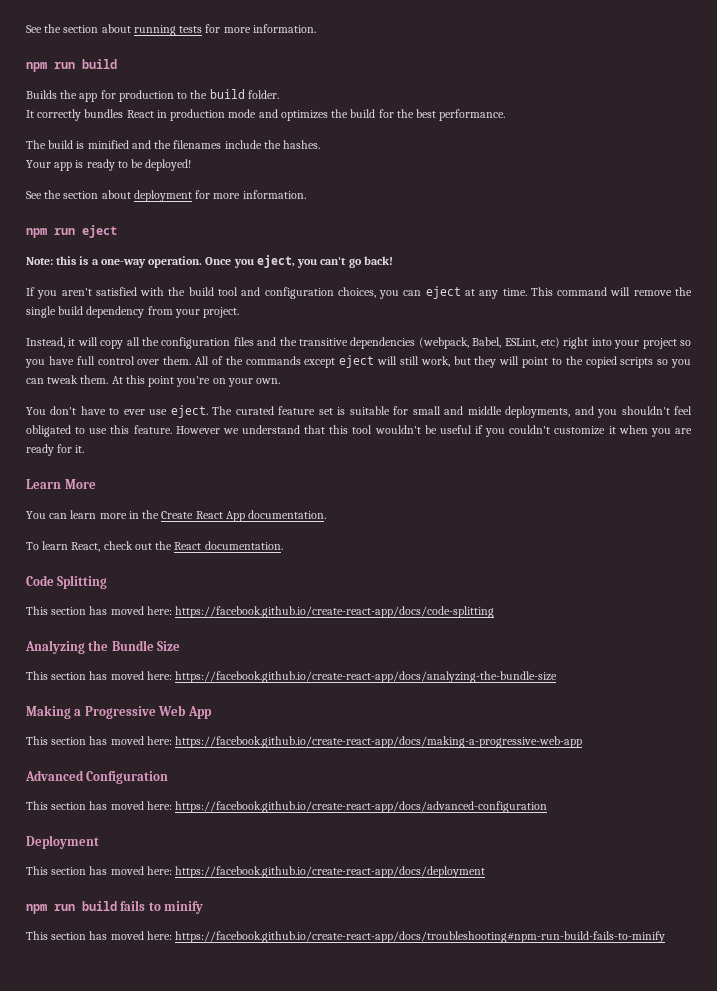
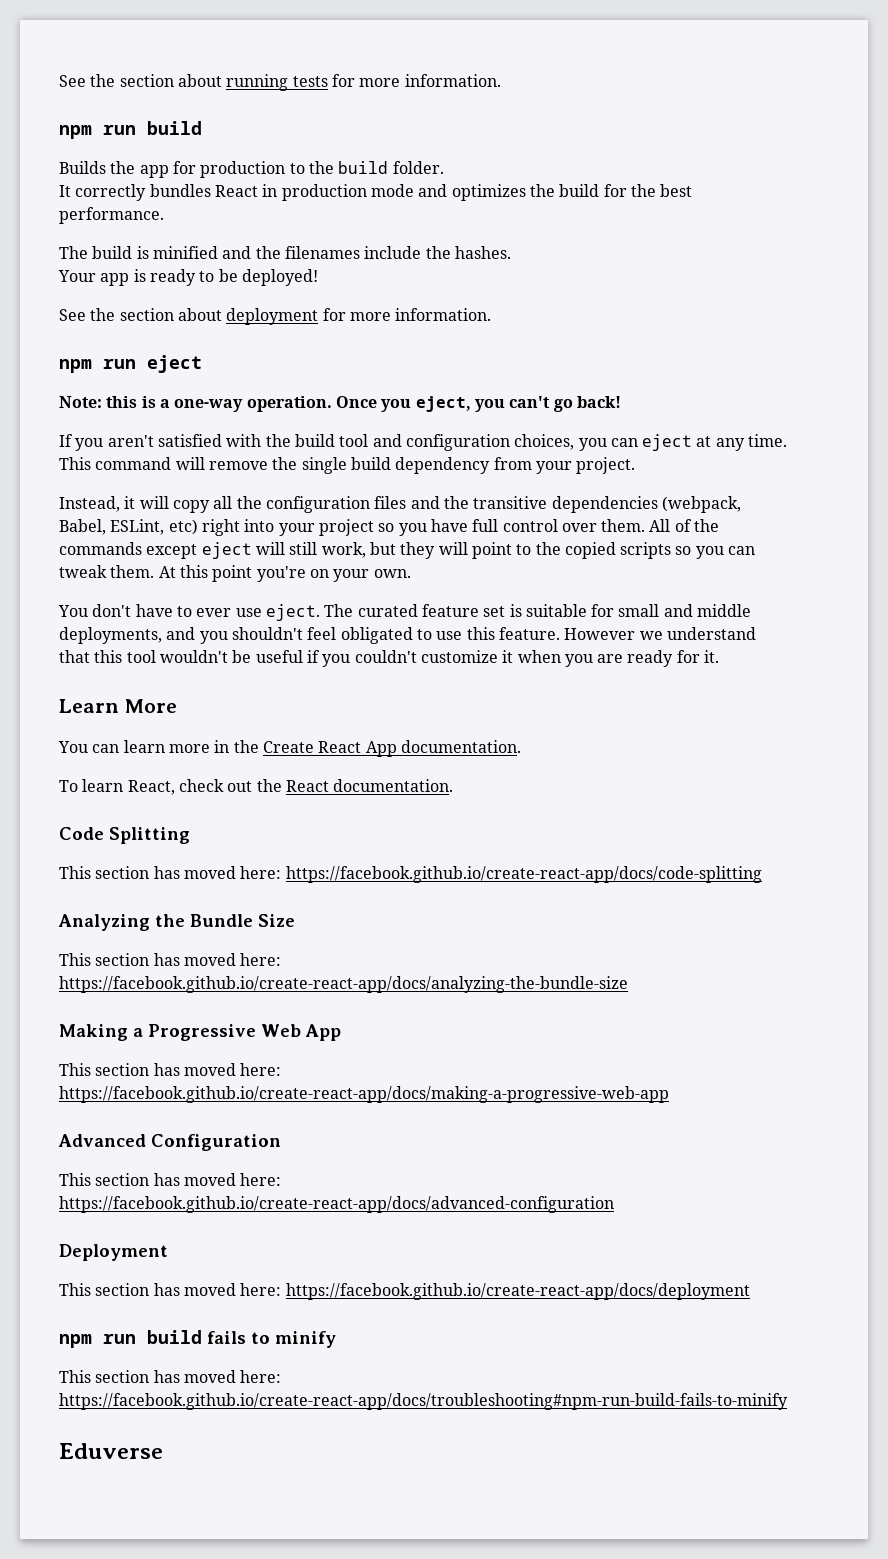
(666, 937) none -> [59,1443,163,1459] // Eduverse

